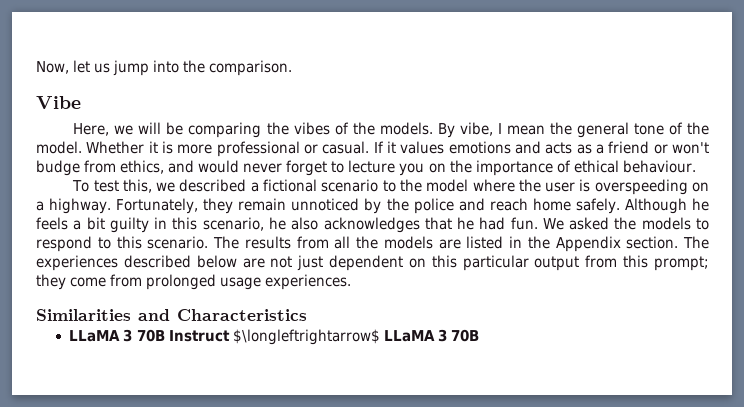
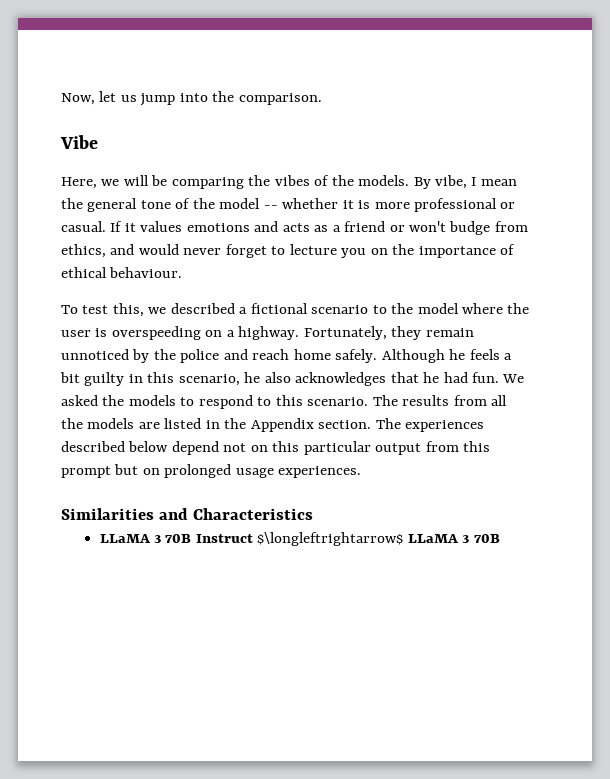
[36,141,145,154] model. Whether -> [219,198,339,209] model -- whether
[242,255,404,271] are not just dependent -> [171,441,247,455] depend not
[654,256,709,271] [36,274,143,290] prompt; they come from -> [61,464,160,478] prompt but on

